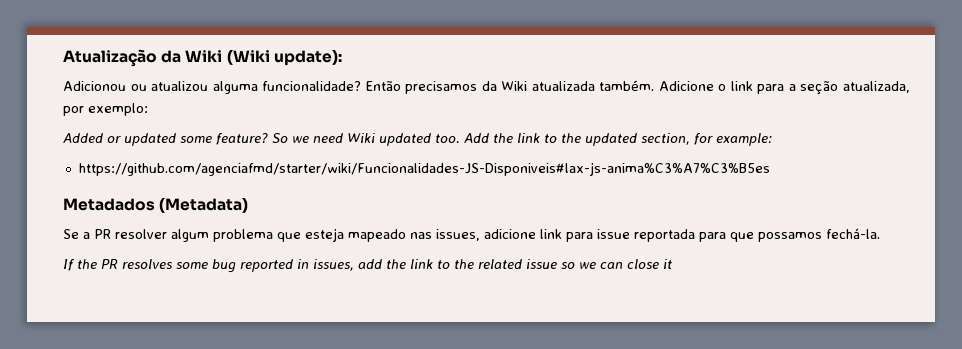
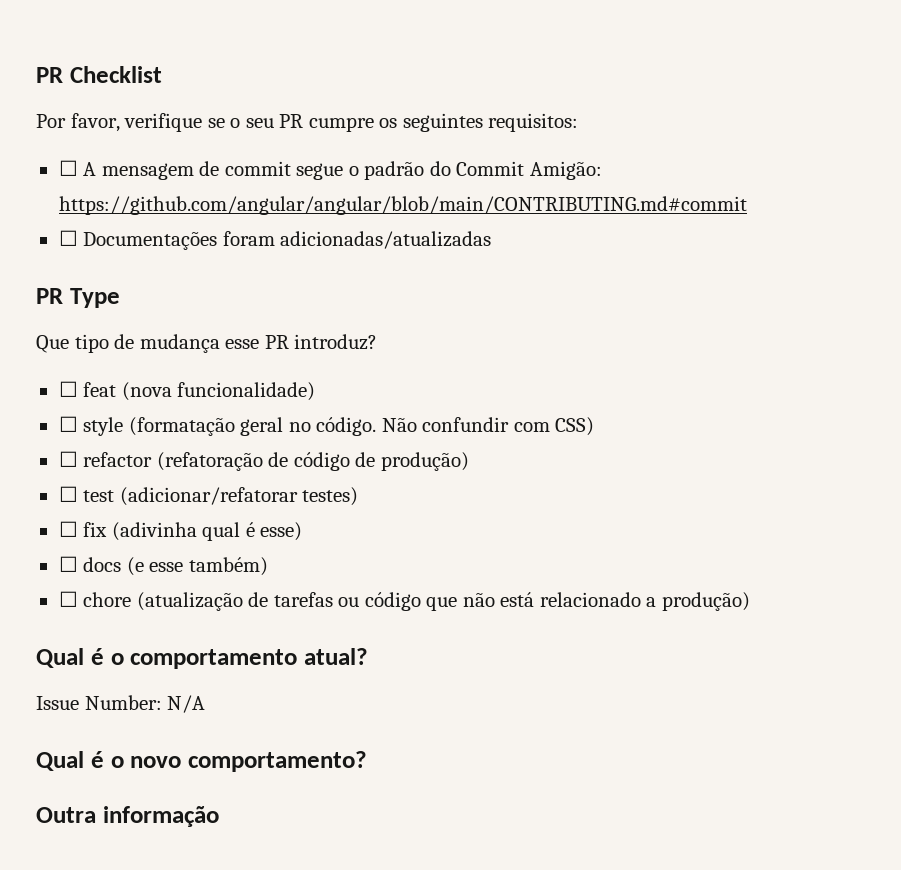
[63,49,342,67] [63,80,910,95] [63,103,148,116] [63,133,772,146] [78,162,770,176] [63,197,249,213] [63,228,880,242] [63,259,672,273] Atualização da Wiki (Wiki update): // Adicionou ou atualizou alguma funcionalidade? Então precisamos da Wiki atualizada também. Adicione o link para a seção atualizada, por exemplo: // Added or updated some feature? So we need Wiki updated too. Add the link to the updated section, for example: // https://github.com/agenciafmd/starter/wiki/Funcionalidades-JS-Disponiveis#lax-js-anima%C3%A7%C3%B5es // Metadados (Metadata) // Se a PR resolver algum problema que esteja mapeado nas issues, adicione link para issue reportada para que possamos fechá-la. // If the PR resolves some bug reported in issues, add the link to the related issue so we can close it -> [36,66,162,83] [36,113,579,132] [58,160,602,180] [58,196,747,215] [58,230,492,250] [36,288,120,308] [36,334,378,353] [58,381,316,401] [58,416,595,436] [58,451,469,471] [58,486,359,506] [58,521,303,541] [58,556,268,576] [58,591,750,611] [36,648,368,669] [36,695,206,713] [36,751,367,772] [36,806,219,827] PR Checklist // Por favor, verifique se o seu PR cumpre os seguintes requisitos: // ☐ A mensagem de commit segue o padrão do Commit Amigão: https://github.com/angular/angular/blob/main/CONTRIBUTING.md#commit // ☐ Documentações foram adicionadas/atualizadas // PR Type // Que tipo de mudança esse PR introduz? // ☐ feat (nova funcionalidade) // ☐ style (formatação geral no código. Não confundir com CSS) // ☐ refactor (refatoração de código de produção) // ☐ test (adicionar/refatorar testes) // ☐ fix (adivinha qual é esse) // ☐ docs (e esse também) // ☐ chore (atualização de tarefas ou código que não está relacionado a produção) // Qual é o comportamento atual? // Issue Number: N/A // Qual é o novo comportamento? // Outra informação

